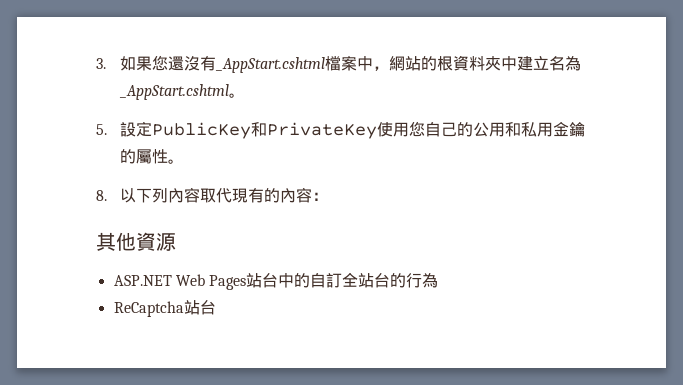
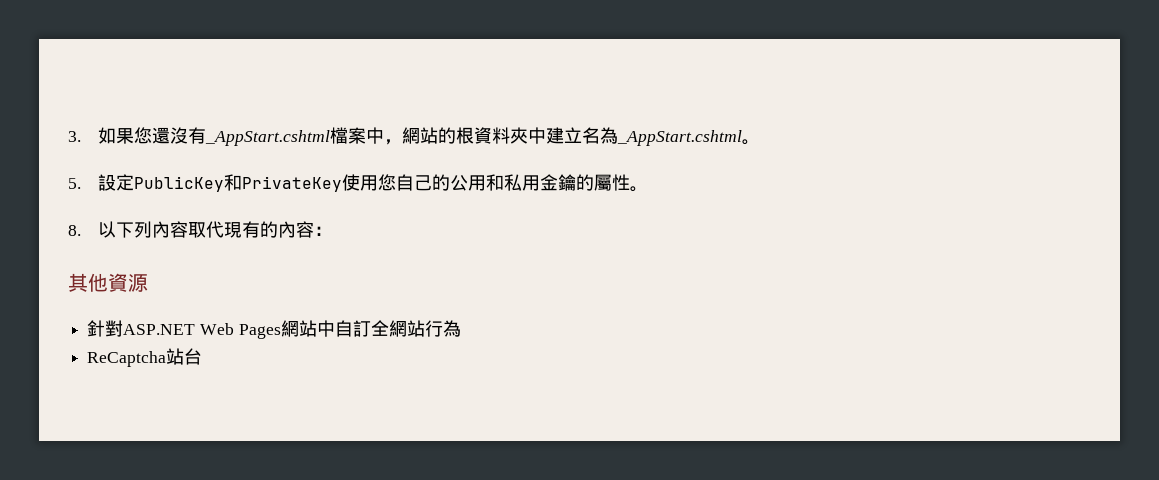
(176, 242) none -> [87,320,124,337] 針對
[246,272,407,288] 站台中的自訂全站台的 -> [280,320,425,337] 網站中自訂全網站

